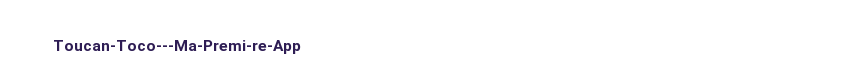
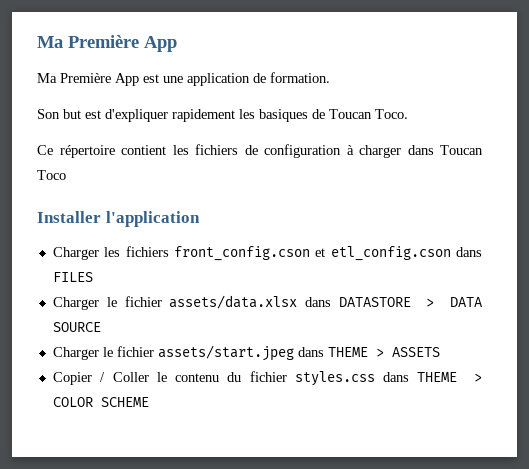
[53,40,301,54] Toucan-Toco---Ma-Premi-re-App -> [37,35,177,52] [37,72,330,86] [37,109,408,122] [37,144,483,158] [37,170,66,180] [37,211,200,227] [52,246,483,261] [52,272,93,282] [52,295,484,310] [52,322,101,332] [52,345,440,361] [52,371,482,386] [52,397,149,407] Ma Première App // Ma Première App est une application de formation. // Son but est d'expliquer rapidement les basiques de Toucan Toco. // Ce répertoire contient les fichiers de configuration à charger dans Toucan Toco // Installer l'application // Charger les fichiers front_config.cson et etl_config.cson dans FILES // Charger le fichier assets/data.xlsx dans DATASTORE > DATA SOURCE // Charger le fichier assets/start.jpeg dans THEME > ASSETS // Copier / Coller le contenu du fichier styles.css dans THEME > COLOR SCHEME

